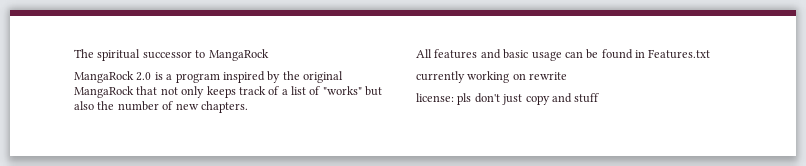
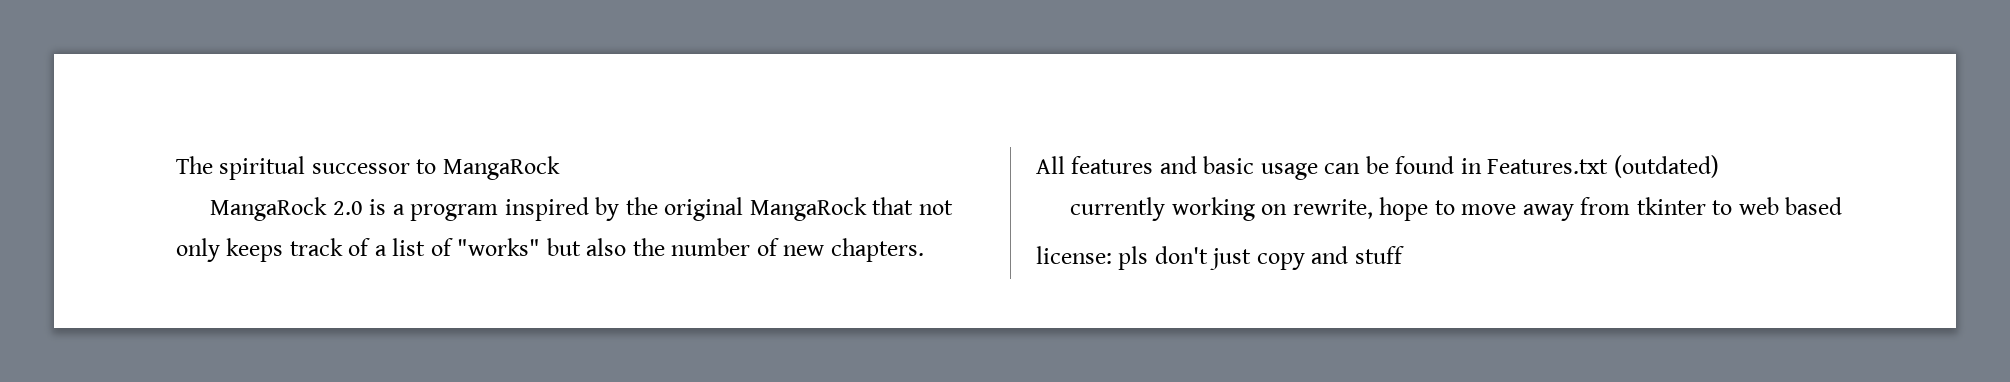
(711, 54) none -> [1613,155,1719,178] (outdated)
[529,72,568,80] rewrite -> [1292,197,1843,221] rewrite, hope to move away from tkinter to web based

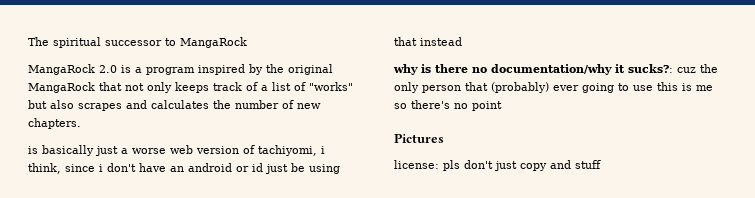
(627, 247) none -> [78,100,209,111] scrapes and calculates
[1036,155,1719,180] [1070,197,1843,221] All features and basic usage can be found in Features.txt (outdated) // currently working on rewrite, hope to move away from tkinter to web based -> [28,145,325,156] [28,163,340,174] [394,37,462,46] [393,64,718,75] [394,82,713,93] [394,100,502,111] [394,133,444,143] is basically just a worse web version of tachiyomi, i think, since i don't have an android or id just be using that instead // why is there no documentation/why it sucks?: cuz the only person that (probably) ever going to use this is me so there's no point // Pictures

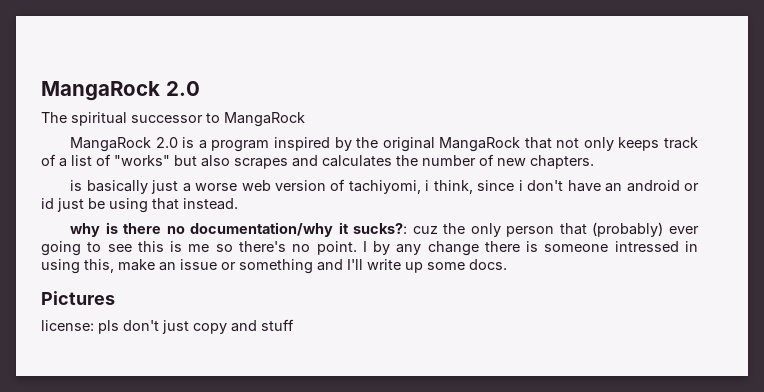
(28, 41) none -> [41,81,200,101] MangaRock 2.0 //
[420,37,462,46] instead -> [183,198,238,210] instead.
[633,85,653,91] use -> [107,244,132,252] see
[472,101,502,111] point -> [316,241,698,256] [41,259,507,274] point. I by any change there is someone intressed in using this, make an issue or something and I'll write up some docs.

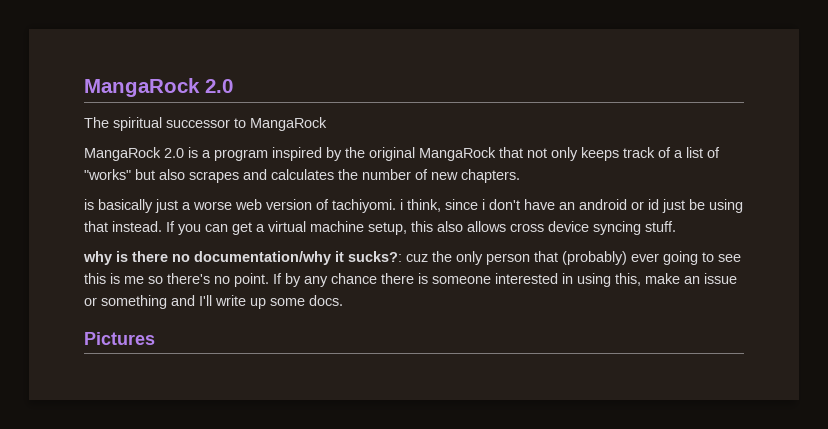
[348,180,421,194] tachiyomi, -> [332,199,396,213] tachiyomi.
(238, 204) none -> [166,221,676,235] If you can get a virtual machine setup, this also allows cross device syncing stuff.
[362,241,367,252] I -> [273,273,282,284] If
[427,241,479,256] change -> [331,273,377,284] chance
[614,241,679,252] intressed -> [495,273,558,284] interested
[41,319,294,334] // license: pls don't just copy and stuff -> (155, 338) none

